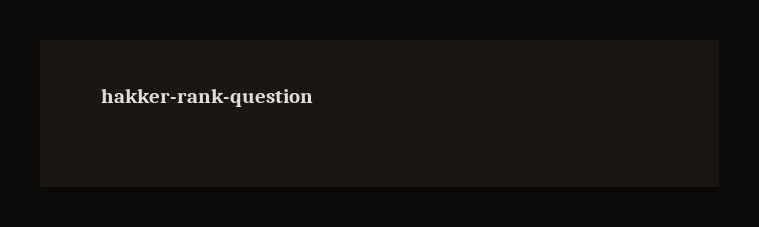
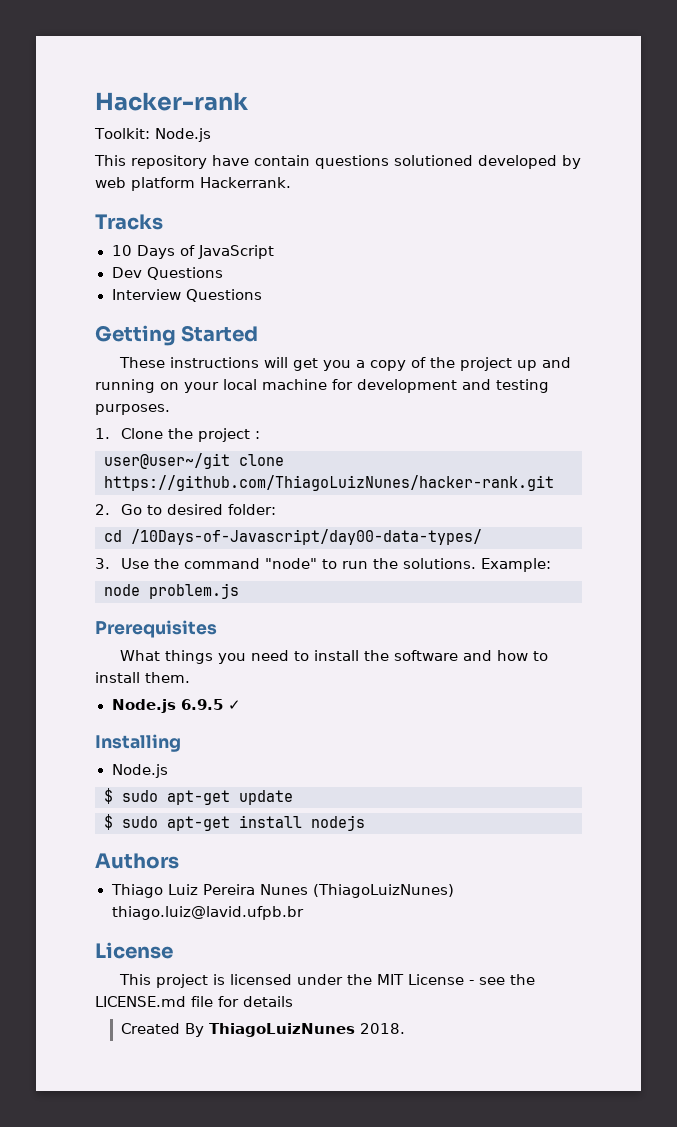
[101,88,313,107] hakker-rank-question -> [95,92,248,111] [94,128,211,142] [94,155,581,169] [95,177,291,191] [95,214,163,230] [111,245,274,259] [111,267,223,280] [111,289,262,302] [95,325,259,346] [119,357,572,371] [95,379,549,393] [95,404,170,415] [95,428,260,442] [104,453,284,469] [104,475,554,491] [95,504,276,515] [104,529,482,545] [95,558,551,572] [104,583,239,599] [95,620,217,638] [120,650,549,664] [95,672,190,683] [111,699,241,713] [95,734,181,752] [111,764,168,778] [104,788,293,805] [104,814,365,831] [95,853,179,869] [110,884,454,898] [111,906,304,920] [95,942,173,959] [119,974,536,988] [95,996,293,1007] [120,1023,405,1037] Hacker-rank // Toolkit: Node.js // This repository have contain questions solutioned developed by web platform Hackerrank. // Tracks // 10 Days of JavaScript // Dev Questions // Interview Questions // Getting Started // These instructions will get you a copy of the project up and running on your local machine for development and testing purposes. // 1. Clone the project : // user@user~/git clone https://github.com/ThiagoLuizNunes/hacker-rank.git // 2. Go to desired folder: // cd /10Days-of-Javascript/day00-data-types/ // 3. Use the command "node" to run the solutions. Example: // node problem.js // Prerequisites // What things you need to install the software and how to install them. // Node.js 6.9.5 ✓ // Installing // Node.js // $ sudo apt-get update // $ sudo apt-get install nodejs // Authors // Thiago Luiz Pereira Nunes (ThiagoLuizNunes) thiago.luiz@lavid.ufpb.br // License // This project is licensed under the MIT License - see the LICENSE.md file for details // Created By ThiagoLuizNunes 2018.

